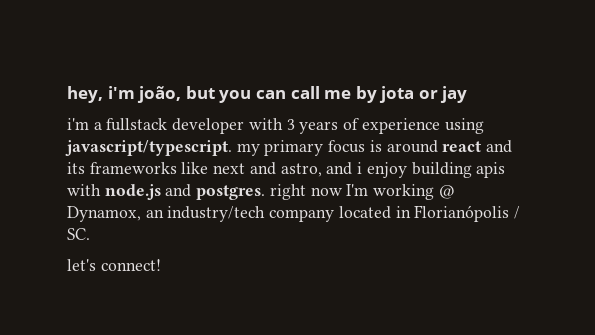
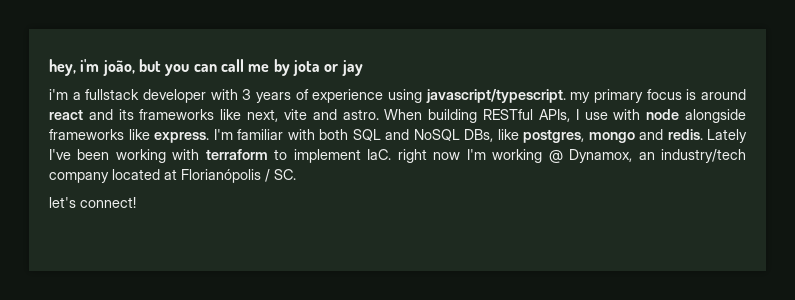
[213,162,506,178] [67,184,266,200] next and astro, and i enjoy building apis with node.js and postgres. -> [247,109,747,123] [49,129,747,143] [49,149,392,163] next, vite and astro. When building RESTful APIs, I use with node alongside frameworks like express. I'm familiar with both SQL and NoSQL DBs, like postgres, mongo and redis. Lately I've been working with terraform to implement IaC.
[395,206,411,218] in -> [164,169,177,180] at

